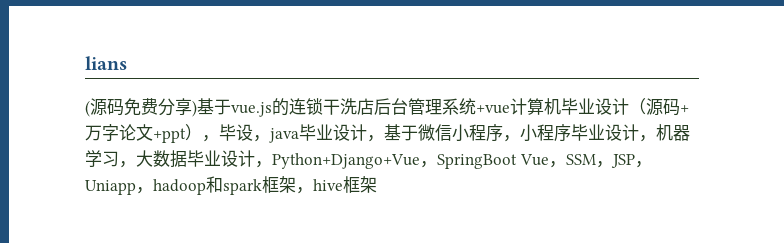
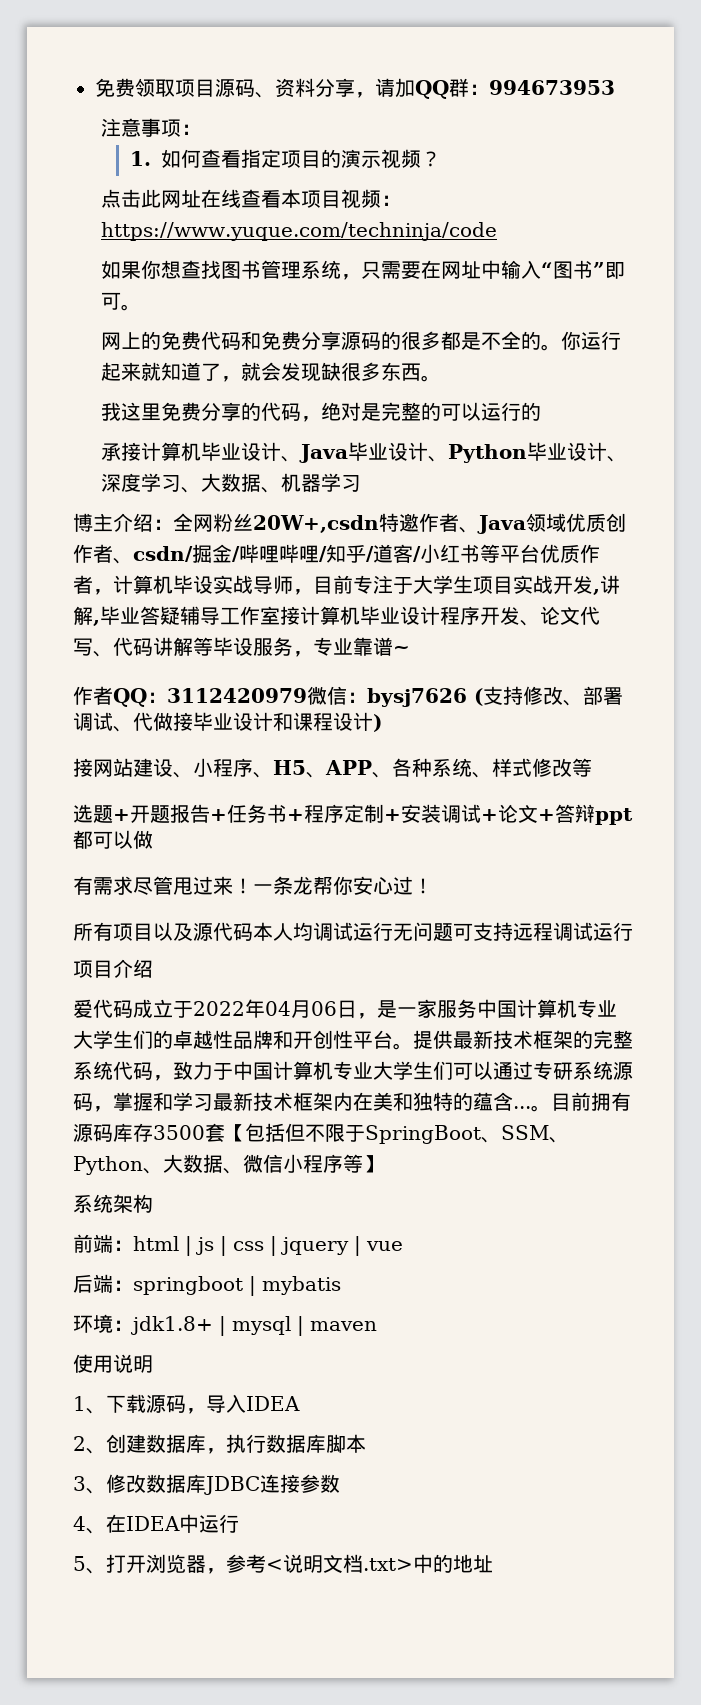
[85,56,127,70] [85,98,689,117] [85,124,690,143] [85,150,652,169] [85,176,377,195] lians // (源码免费分享)基于vue.js的连锁干洗店后台管理系统+vue计算机毕业设计（源码+万字论文+ppt），毕设，java毕业设计，基于微信小程序，小程序毕业设计，机器学习，大数据毕业设计，Python+Django+Vue，SpringBoot Vue，SSM，JSP，Uniapp，hadoop和spark框架，hive框架 -> [95,78,615,99] [101,118,202,137] [129,149,441,169] [101,189,402,209] [101,222,498,241] [101,260,626,280] [101,292,142,311] [101,331,622,351] [101,362,442,382] [101,402,542,422] [101,442,628,463] [101,473,362,493] [73,513,626,534] [73,544,600,564] [73,575,620,595] [73,606,600,626] [73,637,410,657] [73,686,623,707] [73,712,382,732] [73,758,592,778] [73,804,633,825] [73,830,153,849] [73,876,433,895] [73,922,633,941] [73,959,153,978] [73,999,617,1019] [73,1030,633,1050] [73,1061,633,1081] [73,1092,631,1112] [73,1123,569,1144] [73,1154,383,1175] [73,1194,153,1213] [73,1234,403,1256] [73,1274,341,1296] [73,1314,377,1336] [73,1354,153,1373] [73,1394,300,1414] [73,1434,366,1454] [73,1474,340,1495] [73,1514,239,1534] [73,1554,493,1574] 免费领取项目源码、资料分享，请加QQ群：994673953 // 注意事项： // 1.如何查看指定项目的演示视频？ // 点击此网址在线查看本项目视频：https://www.yuque.com/techninja/code // 如果你想查找图书管理系统，只需要在网址中输入“图书”即可。 // 网上的免费代码和免费分享源码的很多都是不全的。你运行起来就知道了，就会发现缺很多东西。 // 我这里免费分享的代码，绝对是完整的可以运行的 // 承接计算机毕业设计、Java毕业设计、Python毕业设计、深度学习、大数据、机器学习 // 博主介绍：全网粉丝20W+,csdn特邀作者、Java领域优质创作者、csdn/掘金/哔哩哔哩/知乎/道客/小红书等平台优质作者，计算机毕设实战导师，目前专注于大学生项目实战开发,讲解,毕业答疑辅导工作室接计算机毕业设计程序开发、论文代写、代码讲解等毕设服务，专业靠谱~ // 作者QQ：3112420979微信：bysj7626 (支持修改、部署调试、代做接毕业设计和课程设计) // 接网站建设、小程序、H5、APP、各种系统、样式修改等 // 选题+开题报告+任务书+程序定制+安装调试+论文+答辩ppt都可以做 // 有需求尽管甩过来！一条龙帮你安心过！ // 所有项目以及源代码本人均调试运行无问题可支持远程调试运行 // 项目介绍 // 爱代码成立于2022年04月06日，是一家服务中国计算机专业大学生们的卓越性品牌和开创性平台。提供最新技术框架的完整系统代码，致力于中国计算机专业大学生们可以通过专研系统源码，掌握和学习最新技术框架内在美和独特的蕴含...。目前拥有源码库存3500套【包括但不限于SpringBoot、SSM、Python、大数据、微信小程序等】 // 系统架构 // 前端：html | js | css | jquery | vue // 后端：springboot | mybatis // 环境：jdk1.8+ | mysql | maven // 使用说明 // 1、下载源码，导入IDEA // 2、创建数据库，执行数据库脚本 // 3、修改数据库JDBC连接参数 // 4、在IDEA中运行 // 5、打开浏览器，参考<说明文档.txt>中的地址

